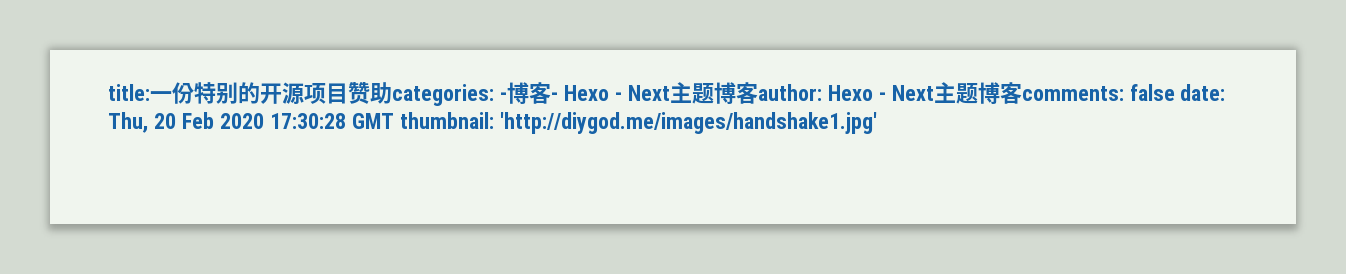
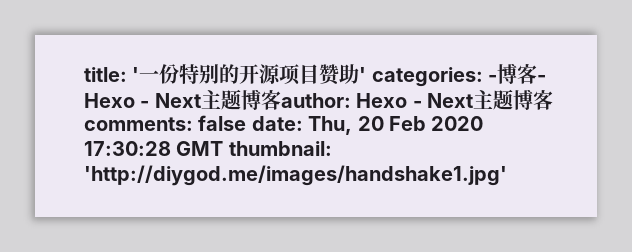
(150, 92) none -> [132,67,140,82] '
(392, 93) none -> [359,67,367,82] '

